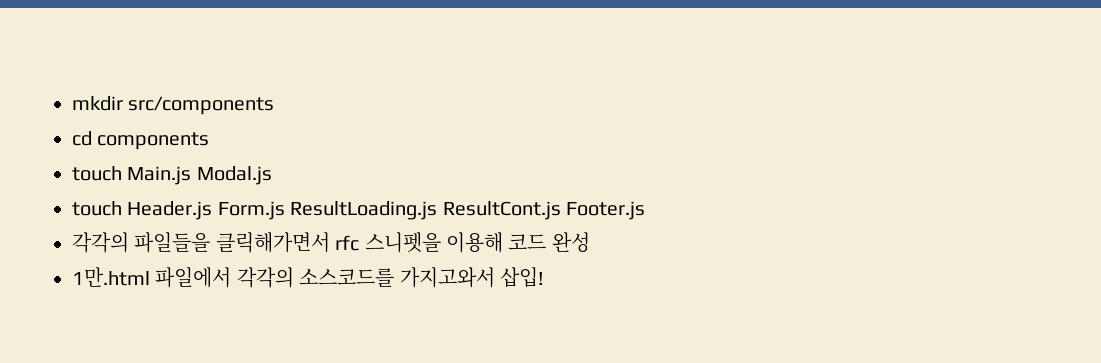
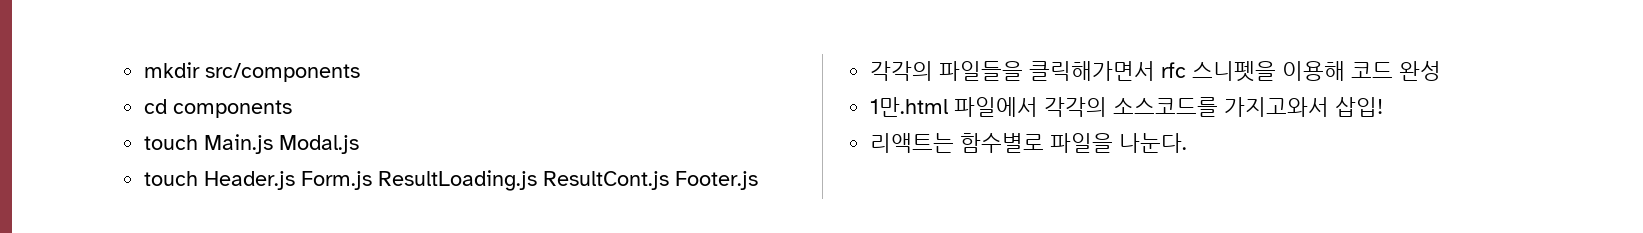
(544, 277) none -> [870,133,1188,153] // 리액트는 함수별로 파일을 나눈다.

